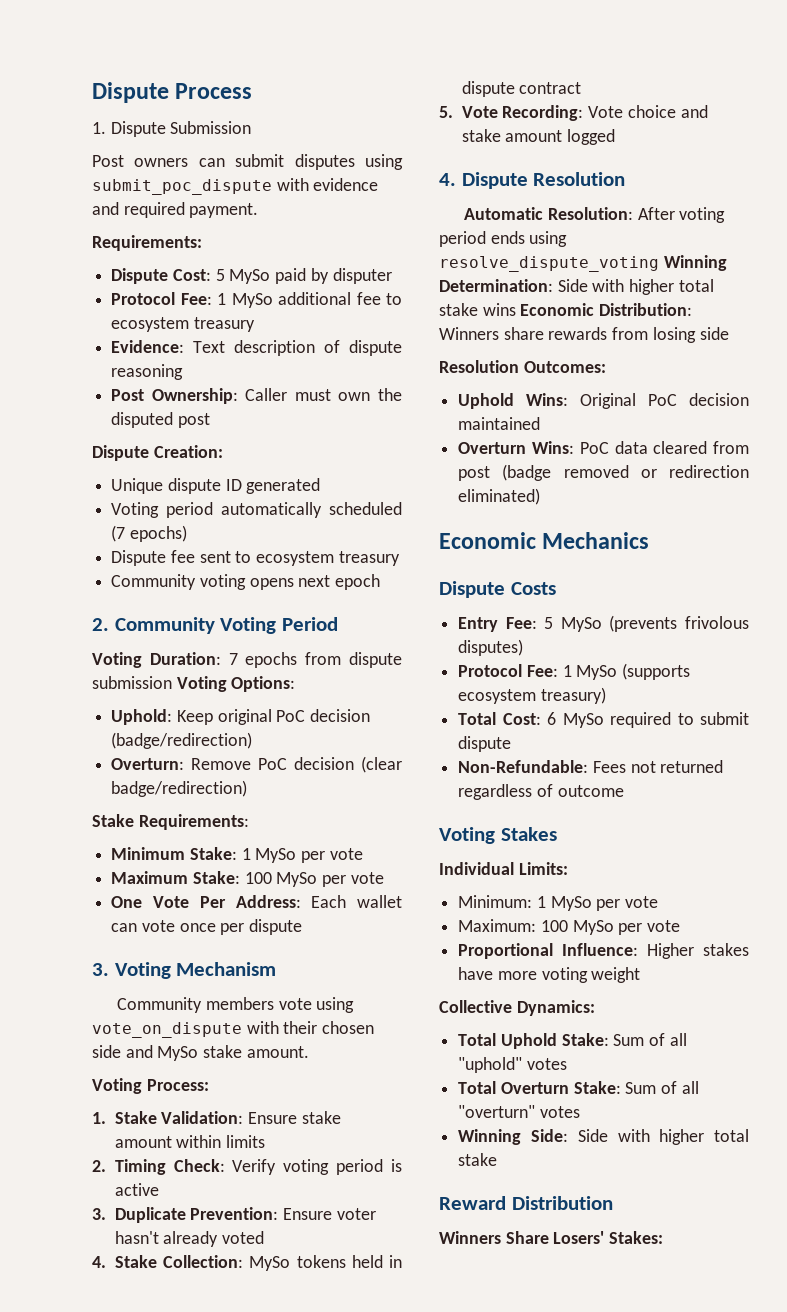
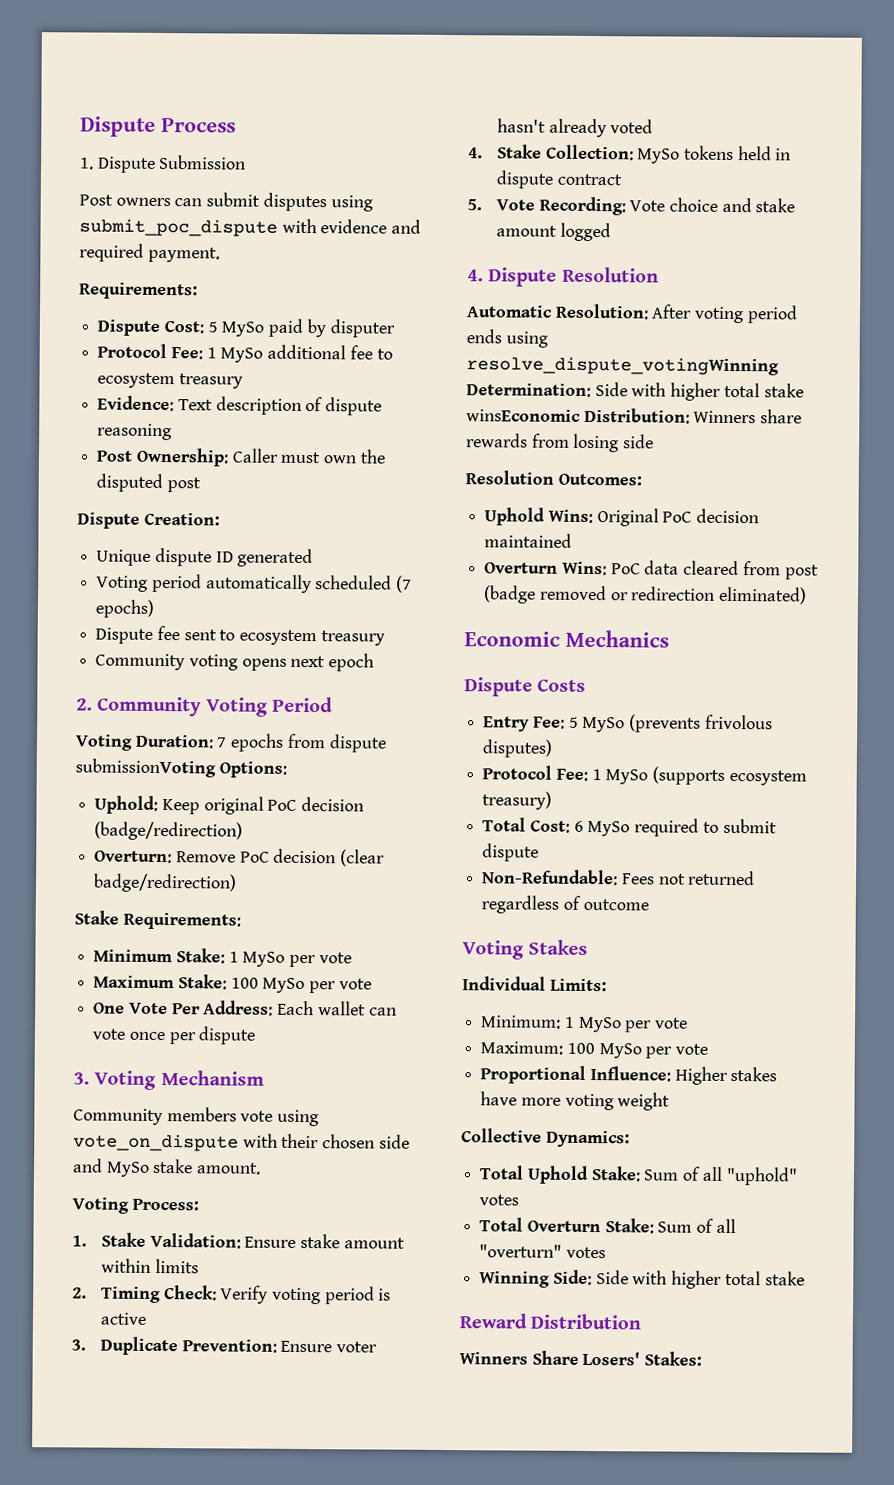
[92,676,227,692] submission Voting -> [75,758,216,778] submissionVoting
[439,255,727,272] resolve_dispute_voting Winning -> [466,356,779,376] resolve_dispute_votingWinning
[482,303,595,316] wins Economic -> [466,409,580,422] winsEconomic

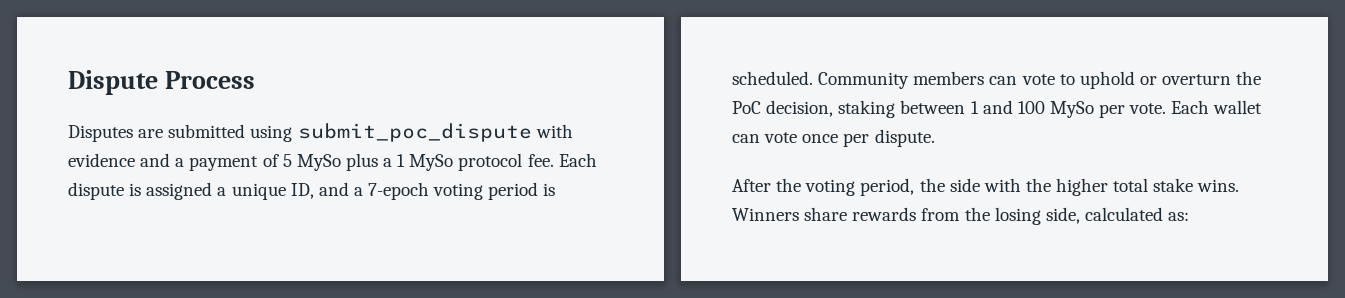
[79,154,247,173] [79,192,327,212] 1. Dispute Submission // Post owners can submit disputes -> [68,124,246,142] Disputes are submitted
[79,243,220,263] [79,282,198,300] [97,318,395,338] [97,343,393,363] [97,372,243,389] [97,395,383,416] [97,423,173,441] [96,447,386,467] [96,473,201,493] [77,512,220,529] [96,547,314,568] [96,573,413,594] [95,599,155,618] [95,625,385,646] [95,653,375,672] [76,696,333,717] [75,733,387,753] [75,758,287,778] [94,795,365,815] [94,821,244,841] [94,848,386,867] [93,873,238,893] [74,910,241,930] [93,948,352,968] [93,974,372,994] [93,1000,274,1016] required payment. // Requirements: // Dispute Cost: 5 MySo paid by disputer // Protocol Fee: 1 MySo additional fee to ecosystem treasury // Evidence: Text description of dispute reasoning // Post Ownership: Caller must own the disputed post // Dispute Creation: // Unique dispute ID generated // Voting period automatically scheduled (7 epochs) // Dispute fee sent to ecosystem treasury // Community voting opens next epoch // 2. Community Voting Period // Voting Duration: 7 epochs from dispute submissionVoting Options: // Uphold: Keep original PoC decision (badge/redirection) // Overturn: Remove PoC decision (clear badge/redirection) // Stake Requirements: // Minimum Stake: 1 MySo per vote // Maximum Stake: 100 MySo per vote // One Vote Per Address: -> [175,153,597,171] [68,182,556,200] [732,71,1262,89] [732,100,1167,118] a payment of 5 MySo plus a 1 MySo protocol fee. Each dispute is assigned a unique ID, and a 7-epoch voting period is scheduled. Community members can vote to uphold or overturn the PoC decision, staking between 1 and 100 MySo per vote.
[198,1026,257,1045] [73,1070,264,1090] [73,1107,320,1127] [73,1133,410,1152] [72,1158,262,1177] [72,1197,199,1214] [72,1232,405,1249] [100,1258,199,1274] [72,1285,392,1305] [99,1312,147,1325] [71,1336,378,1356] [496,118,654,138] [468,144,792,164] [495,170,622,189] [467,196,796,216] [495,222,611,242] [467,266,659,287] [466,303,798,324] [466,329,548,348] [466,356,779,376] [466,382,804,401] [466,407,690,424] dispute // 3. Voting Mechanism // Community members vote using vote_on_dispute with their chosen side and MySo stake amount. // Voting Process: // 1. Stake Validation: Ensure stake amount within limits // 2. Timing Check: Verify voting period is active // 3. Duplicate Prevention: Ensure voter hasn't already voted // 4. Stake Collection: MySo tokens held in dispute contract // 5. Vote Recording: Vote choice and stake amount logged // 4. Dispute Resolution // Automatic Resolution: After voting period ends using resolve_dispute_votingWinning Determination: Side with higher total stake winsEconomic Distribution: -> [874,129,935,147] [732,178,1240,196] dispute. // After the voting period, the side with the higher total stake wins.
[573,433,655,453] [465,470,642,486] [484,507,760,527] [484,533,573,548] [484,560,819,580] [483,585,808,605] [464,629,669,648] [464,677,587,697] [483,714,773,733] [482,739,554,758] [482,765,807,786] [482,791,553,810] [482,817,777,837] [482,843,540,862] [482,869,756,886] [481,895,649,914] [462,939,589,960] [462,976,607,992] [481,1015,689,1033] [480,1041,709,1059] [480,1065,778,1085] [480,1091,671,1111] [461,1128,630,1148] [479,1165,798,1186] [479,1194,520,1206] [479,1217,736,1234] [479,1244,606,1259] [479,1269,805,1289] [459,1313,643,1330] [459,1350,703,1366] losing side // Resolution Outcomes: // Uphold Wins: Original PoC decision maintained // Overturn Wins: PoC data cleared from post (badge removed or redirection eliminated) // Economic Mechanics // Dispute Costs // Entry Fee: 5 MySo (prevents frivolous disputes) // Protocol Fee: 1 MySo (supports ecosystem treasury) // Total Cost: 6 MySo required to submit dispute // Non-Refundable: Fees not returned regardless of outcome // Voting Stakes // Individual Limits: // Minimum: 1 MySo per vote // Maximum: 100 MySo per vote // Proportional Influence: Higher stakes have more voting weight // Collective Dynamics: // Total Uphold Stake: Sum of all "uphold" votes // Total Overturn Stake: Sum of all "overturn" votes // Winning Side: Side with higher total stake // Reward Distribution // Winners Share Losers' Stakes: -> [964,207,1190,225] the losing side, calculated as:

